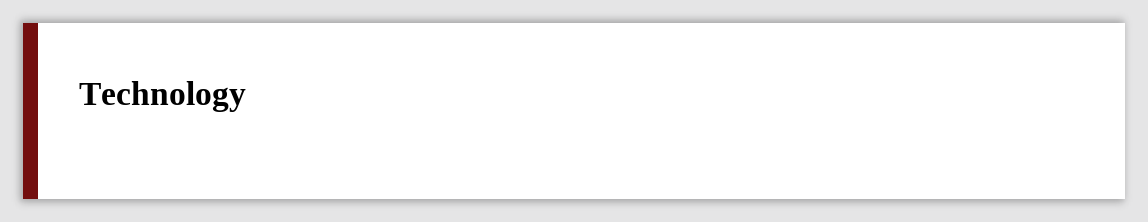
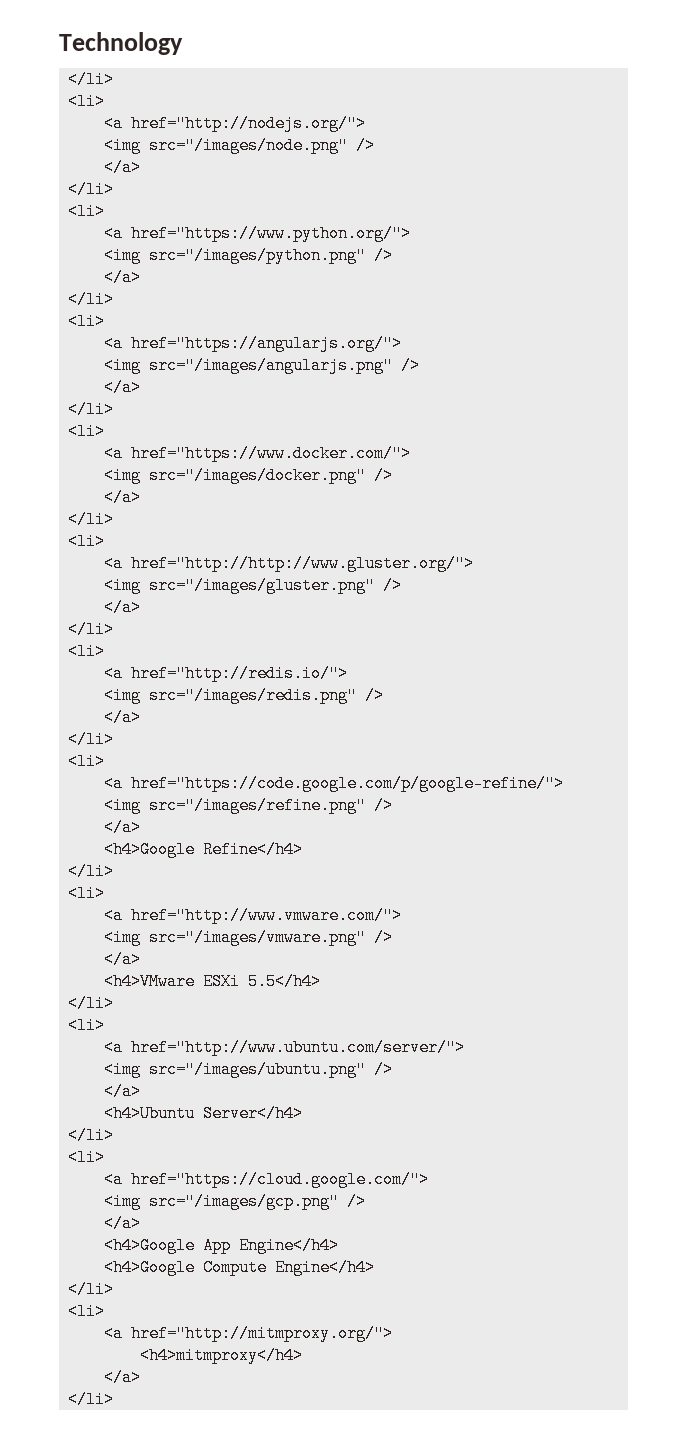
(246, 96) none -> [68,71,115,88] [68,93,106,110] [104,115,367,132] [104,137,376,154] [104,159,142,176] [68,181,115,198] [68,203,106,220] [104,225,412,242] [104,247,394,264] [104,269,142,286] [68,291,115,308] [68,313,106,330] [104,335,403,352] [104,357,421,374] [104,379,142,396] [68,401,115,418] [68,423,106,440] [104,445,412,462] [104,467,394,484] [104,489,142,506] [68,511,115,528] [68,533,106,550] [104,555,475,572] [104,577,403,594] [104,599,142,616] [68,621,115,638] [68,643,106,660] [104,665,349,682] [104,687,385,704] [104,709,142,726] [68,731,115,748] [68,753,106,770] [104,775,565,792] [104,797,394,814] [104,819,142,836] [104,841,304,858] [68,863,115,880] [68,885,106,902] [104,907,403,924] [104,929,394,946] [104,951,142,968] [104,973,322,990] [68,995,115,1012] [68,1017,106,1034] [104,1039,466,1056] [104,1061,394,1078] [104,1083,142,1100] [104,1105,304,1122] [68,1127,115,1144] [68,1149,106,1166] [104,1171,430,1188] [104,1193,367,1210] [104,1215,142,1232] [104,1237,340,1254] [104,1259,376,1276] [68,1281,115,1298] [68,1303,106,1320] [104,1325,394,1342] [140,1347,304,1364] [104,1369,142,1386] [68,1391,115,1408] // </li> // <li> // <a href="http://nodejs.org/"> // <img src="/images/node.png" /> // </a> // </li> // <li> // <a href="https://www.python.org/"> // <img src="/images/python.png" /> // </a> // </li> // <li> // <a href="https://angularjs.org/"> // <img src="/images/angularjs.png" /> // </a> // </li> // <li> // <a href="https://www.docker.com/"> // <img src="/images/docker.png" /> // </a> // </li> // <li> // <a href="http://http://www.gluster.org/"> // <img src="/images/gluster.png" /> // </a> // </li> // <li> // <a href="http://redis.io/"> // <img src="/images/redis.png" /> // </a> // </li> // <li> // <a href="https://code.google.com/p/google-refine/"> // <img src="/images/refine.png" /> // </a> // <h4>Google Refine</h4> // </li> // <li> // <a href="http://www.vmware.com/"> // <img src="/images/vmware.png" /> // </a> // <h4>VMware ESXi 5.5</h4> // </li> // <li> // <a href="http://www.ubuntu.com/server/"> // <img src="/images/ubuntu.png" /> // </a> // <h4>Ubuntu Server</h4> // </li> // <li> // <a href="https://cloud.google.com/"> // <img src="/images/gcp.png" /> // </a> // <h4>Google App Engine</h4> // <h4>Google Compute Engine</h4> // </li> // <li> // <a href="http://mitmproxy.org/"> // <h4>mitmproxy</h4> // </a> // </li>

